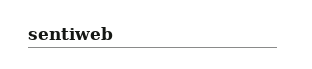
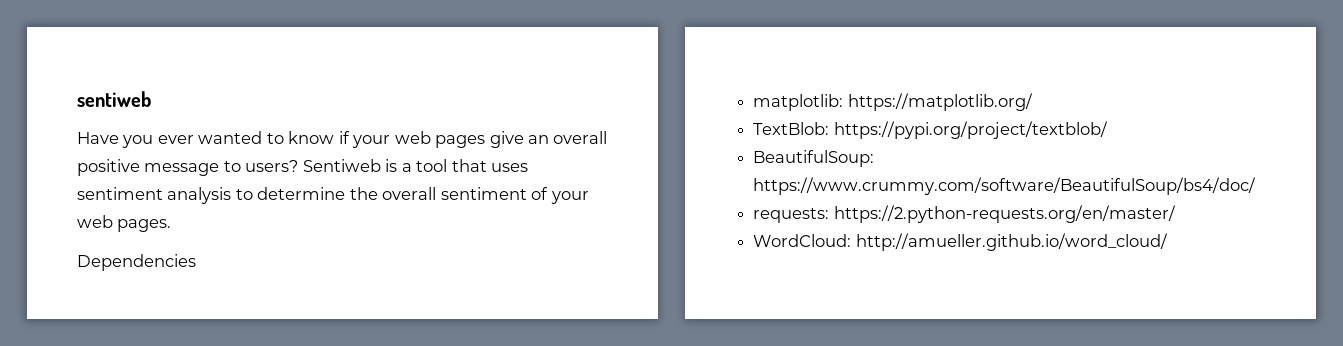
(113, 33) none -> [77,131,608,148] [77,159,529,176] [77,187,589,204] [77,215,172,232] [77,254,196,271] [753,93,1033,111] [753,121,1108,139] [753,150,875,167] [753,177,1257,195] [753,205,1176,223] [753,233,1168,251] // Have you ever wanted to know if your web pages give an overall positive message to users? Sentiweb is a tool that uses sentiment analysis to determine the overall sentiment of your web pages. // Dependencies // matplotlib: https://matplotlib.org/ // TextBlob: https://pypi.org/project/textblob/ // BeautifulSoup: https://www.crummy.com/software/BeautifulSoup/bs4/doc/ // requests: https://2.python-requests.org/en/master/ // WordCloud: http://amueller.github.io/word_cloud/

